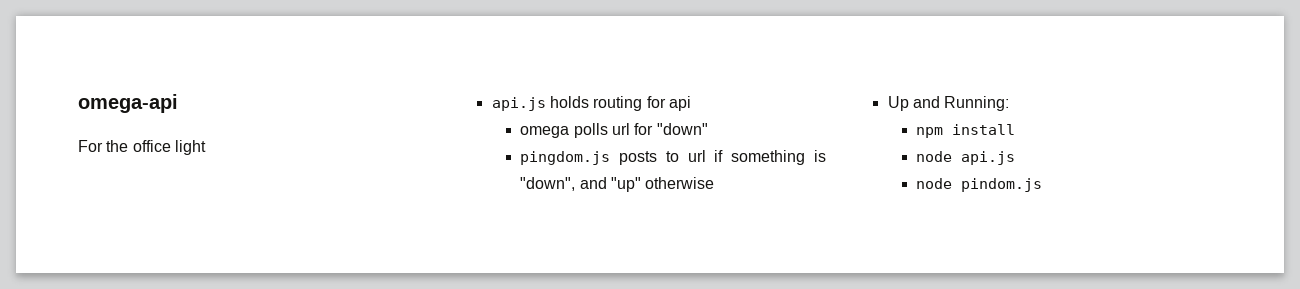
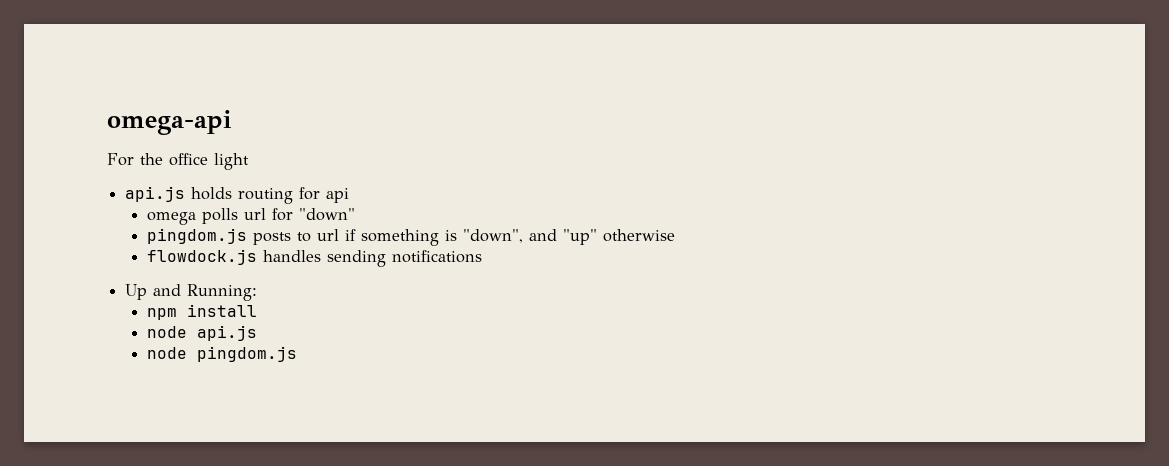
(715, 183) none -> [147,249,483,267] // flowdock.js handles sending notifications
[961,178,1043,192] pindom.js -> [197,346,298,362] pingdom.js

